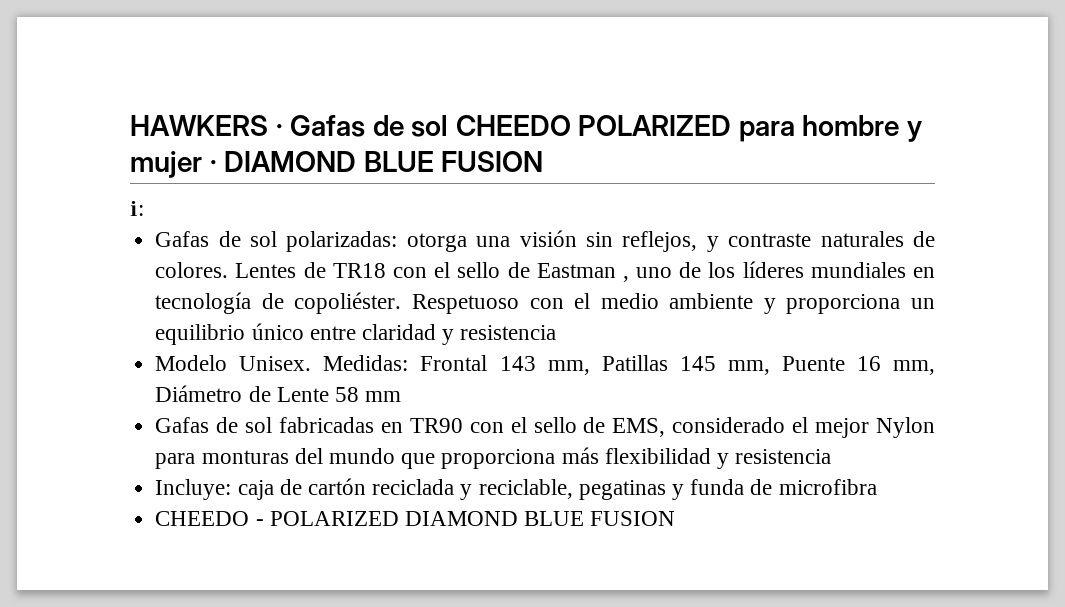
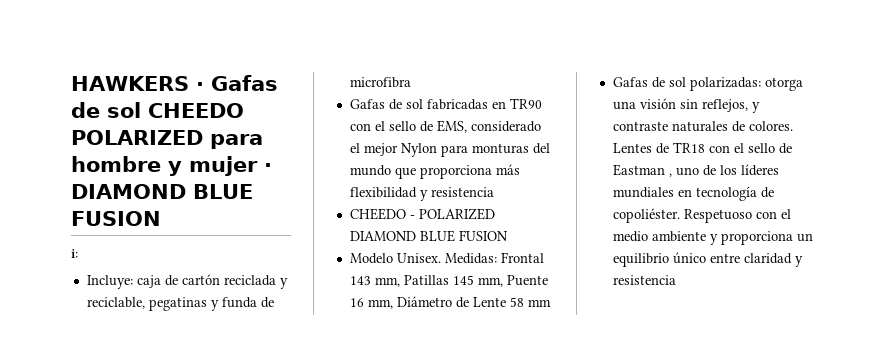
(144, 208) none -> [86,274,288,289] [86,297,274,311] [349,77,411,88] [349,98,542,110] [349,120,541,133] [349,143,550,157] [349,164,520,179] [349,187,494,201] [349,208,495,220] [349,230,508,242] [349,252,544,264] [349,275,548,287] [349,296,551,309] // Incluye: caja de cartón reciclada y reciclable, pegatinas y funda de microfibra // Gafas de sol fabricadas en TR90 con el sello de EMS, considerado el mejor Nylon para monturas del mundo que proporciona más flexibilidad y resistencia // CHEEDO - POLARIZED DIAMOND BLUE FUSION // Modelo Unisex. Medidas: Frontal 143 mm, Patillas 145 mm, Puente 16 mm, Diámetro de Lente 58 mm
[155,355,935,375] [155,385,402,402] [155,417,935,438] [155,447,832,469] [155,478,877,500] [155,511,676,526] // Modelo Unisex. Medidas: Frontal 143 mm, Patillas 145 mm, Puente 16 mm, Diámetro de Lente 58 mm // Gafas de sol fabricadas en TR90 con el sello de EMS, considerado el mejor Nylon para monturas del mundo que proporciona más flexibilidad y resistencia // Incluye: caja de cartón reciclada y reciclable, pegatinas y funda de microfibra // CHEEDO - POLARIZED DIAMOND BLUE FUSION -> (676, 280) none

